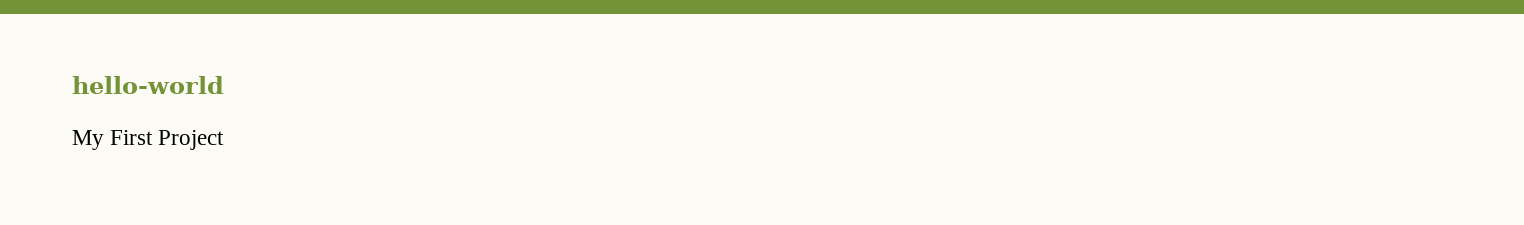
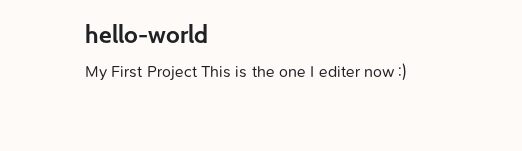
(225, 140) none -> [200,63,408,81] This is the one I editer now :)

